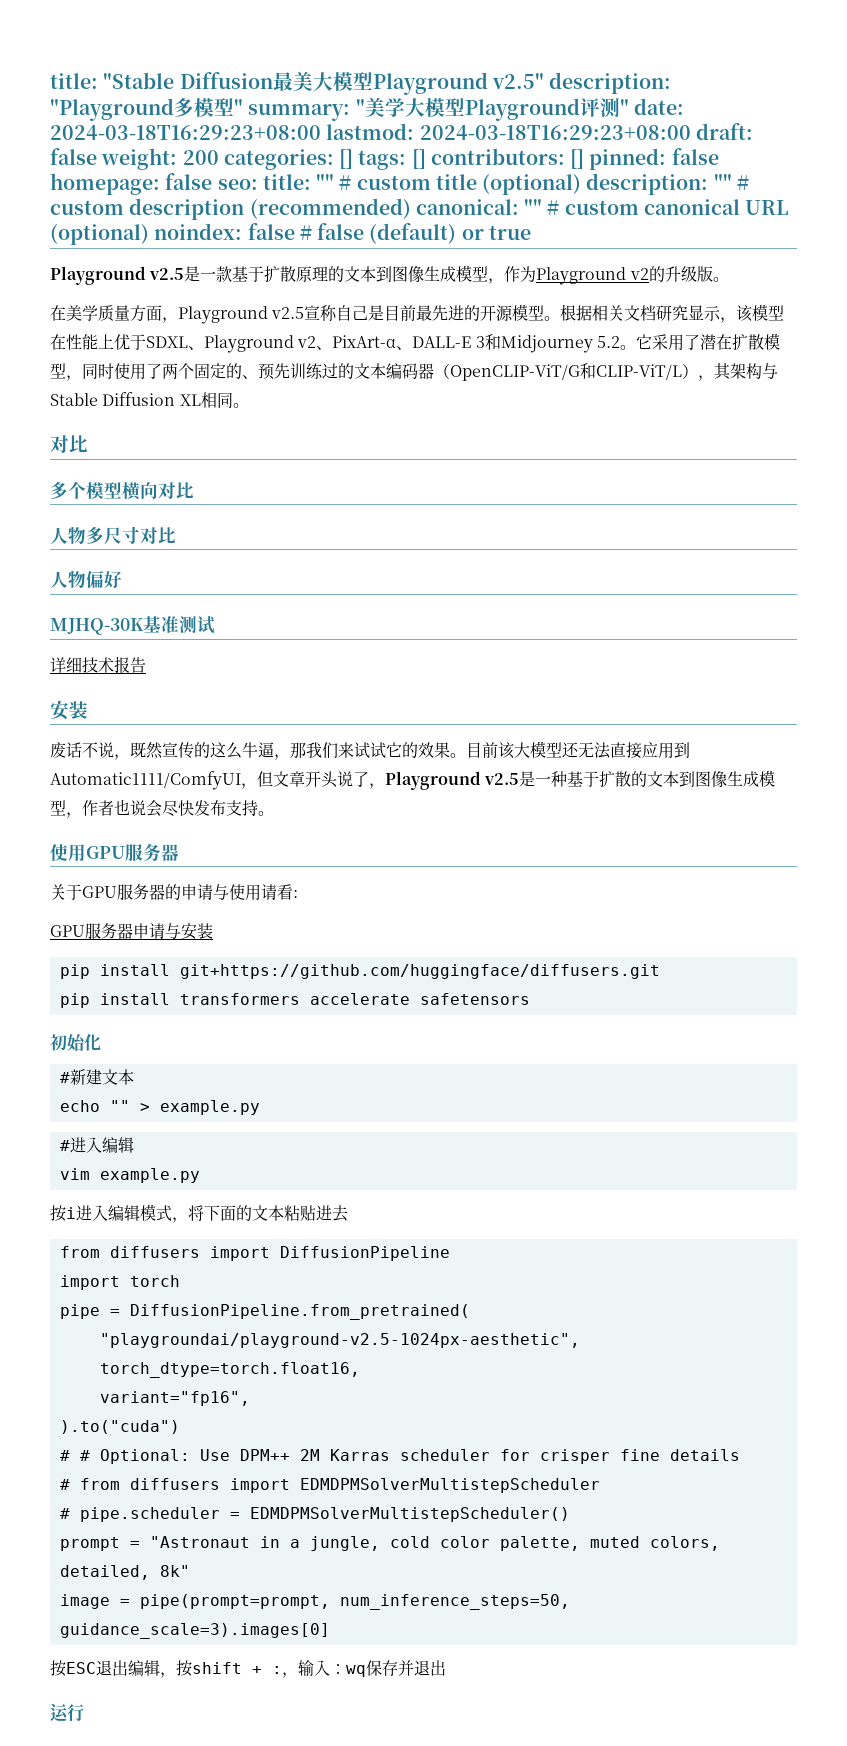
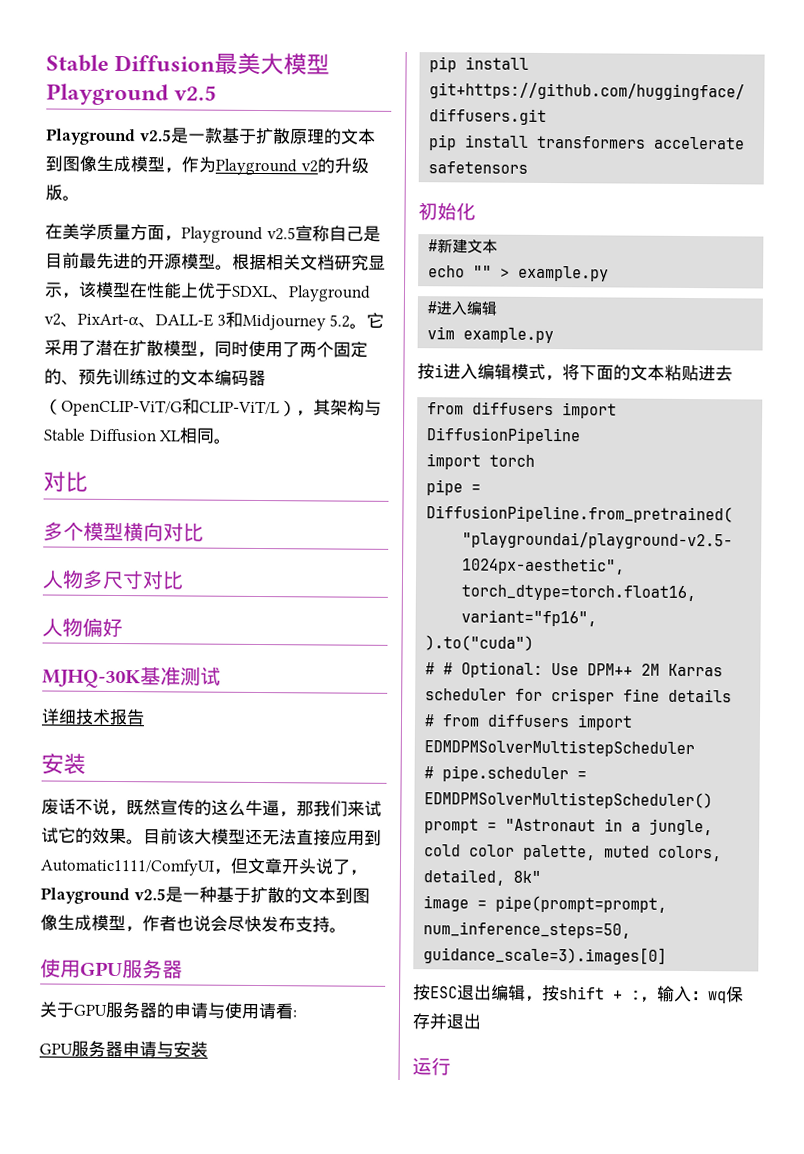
[50,72,175,89] title: "Stable -> [46,54,109,72] Stable
[491,72,672,94] [50,97,684,121] [50,123,753,140] [50,148,719,170] [50,173,749,195] [50,198,790,220] [50,223,531,245] v2.5" description: "Playground多模型" summary: "美学大模型Playground评测" date: 2024-03-18T16:29:23+08:00 lastmod: 2024-03-18T16:29:23+08:00 draft: false weight: 200 categories: [] tags: [] contributors: [] pinned: false homepage: false seo: title: "" # custom title (optional) description: "" # custom description (recommended) canonical: "" # custom canonical URL (optional) noindex: false # false (default) or true -> [174,85,218,101] v2.5

